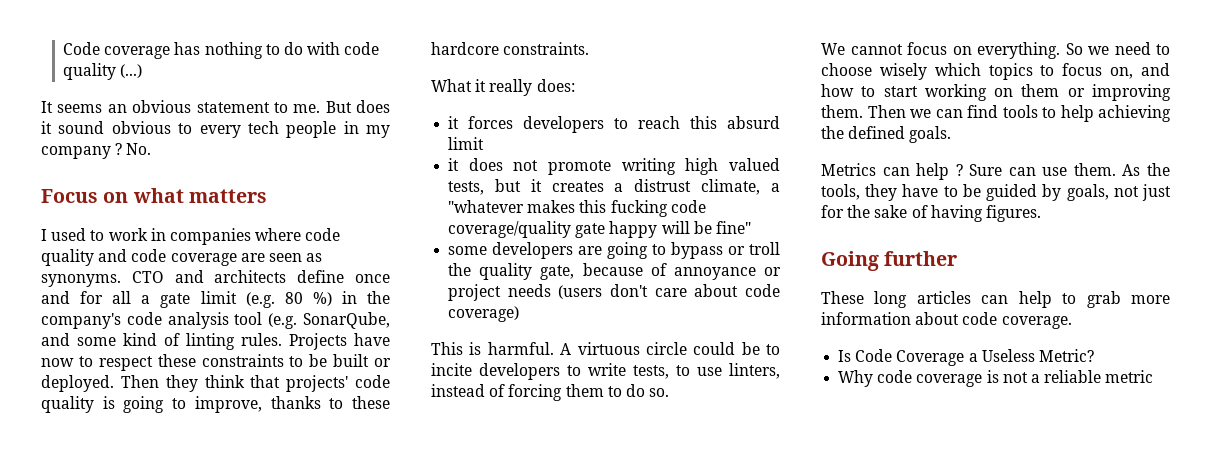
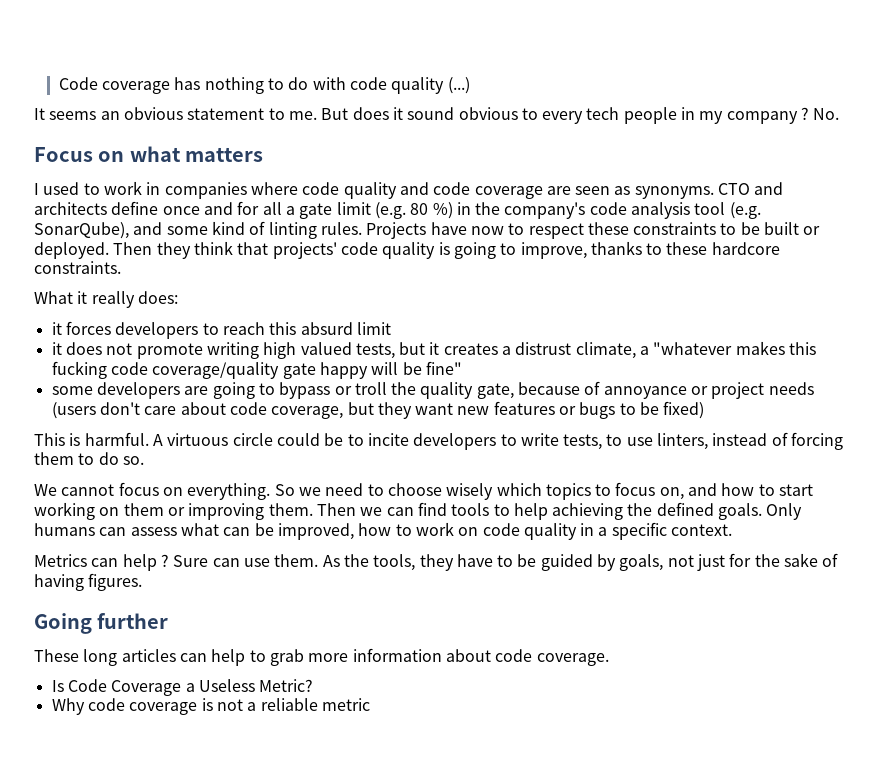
[303,312,391,329] SonarQube, -> [34,222,129,239] SonarQube),
[448,306,520,322] coverage) -> [271,401,705,419] coverage, but they want new features or bugs to be fixed)
(952, 134) none -> [766,503,803,520] [34,522,733,540] Only humans can assess what can be improved, how to work on code quality in a specific context.

